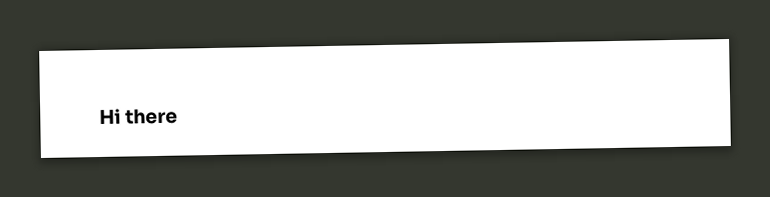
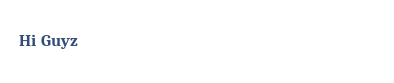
[125,108,179,125] there -> [40,35,78,49] Guyz

